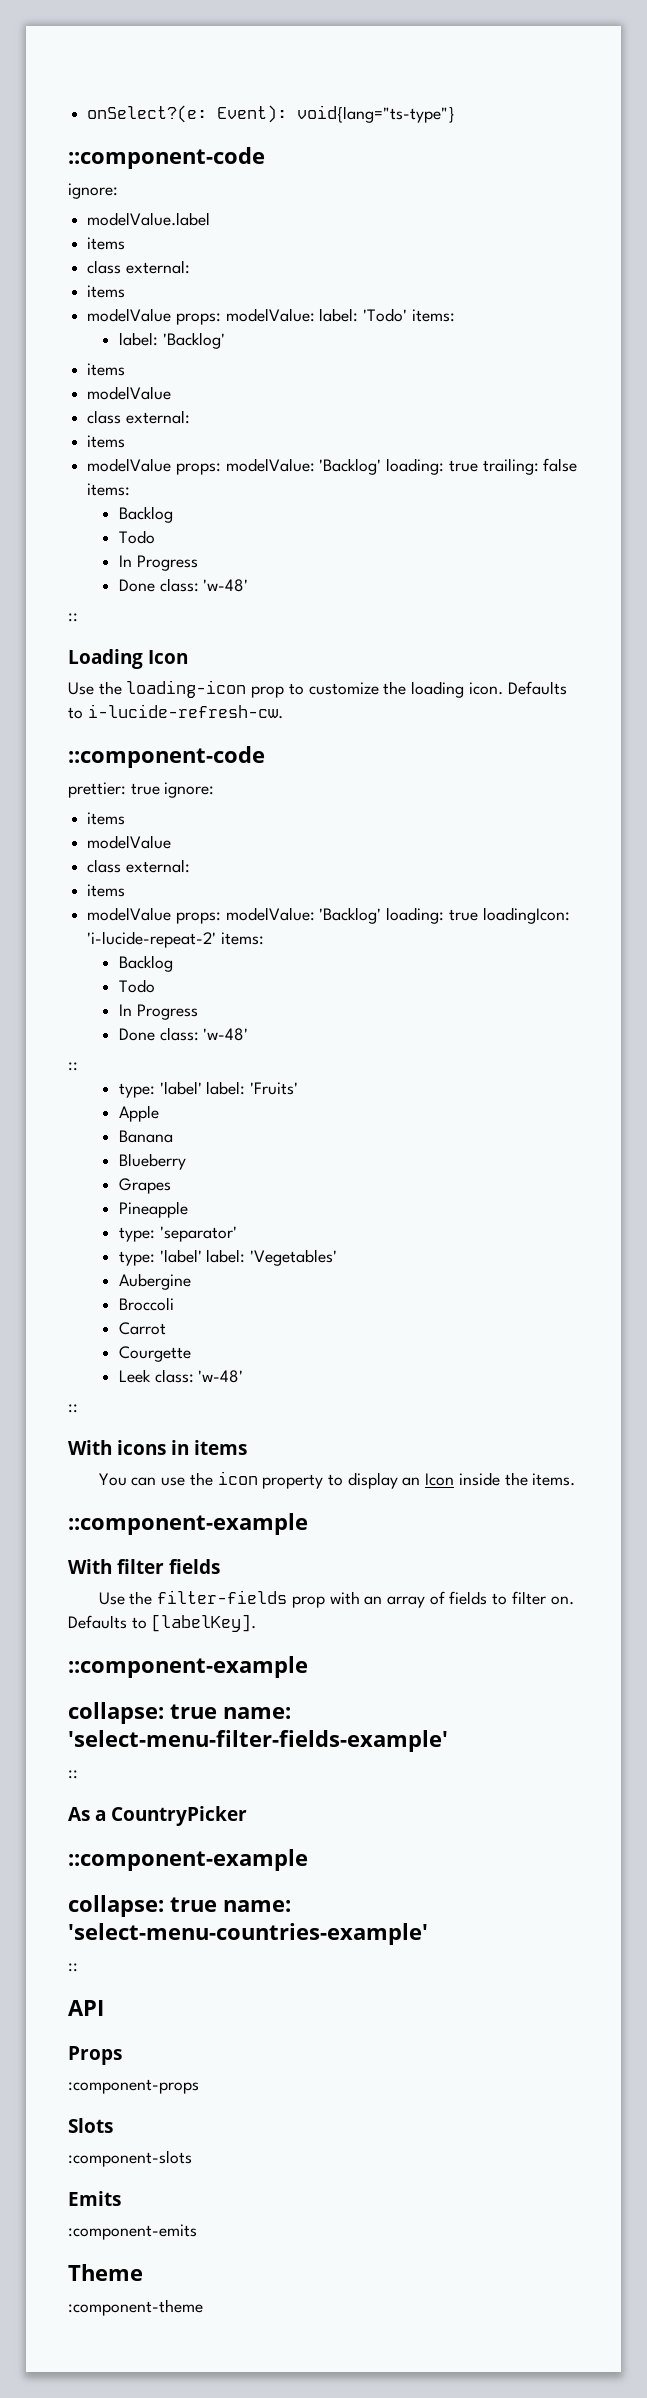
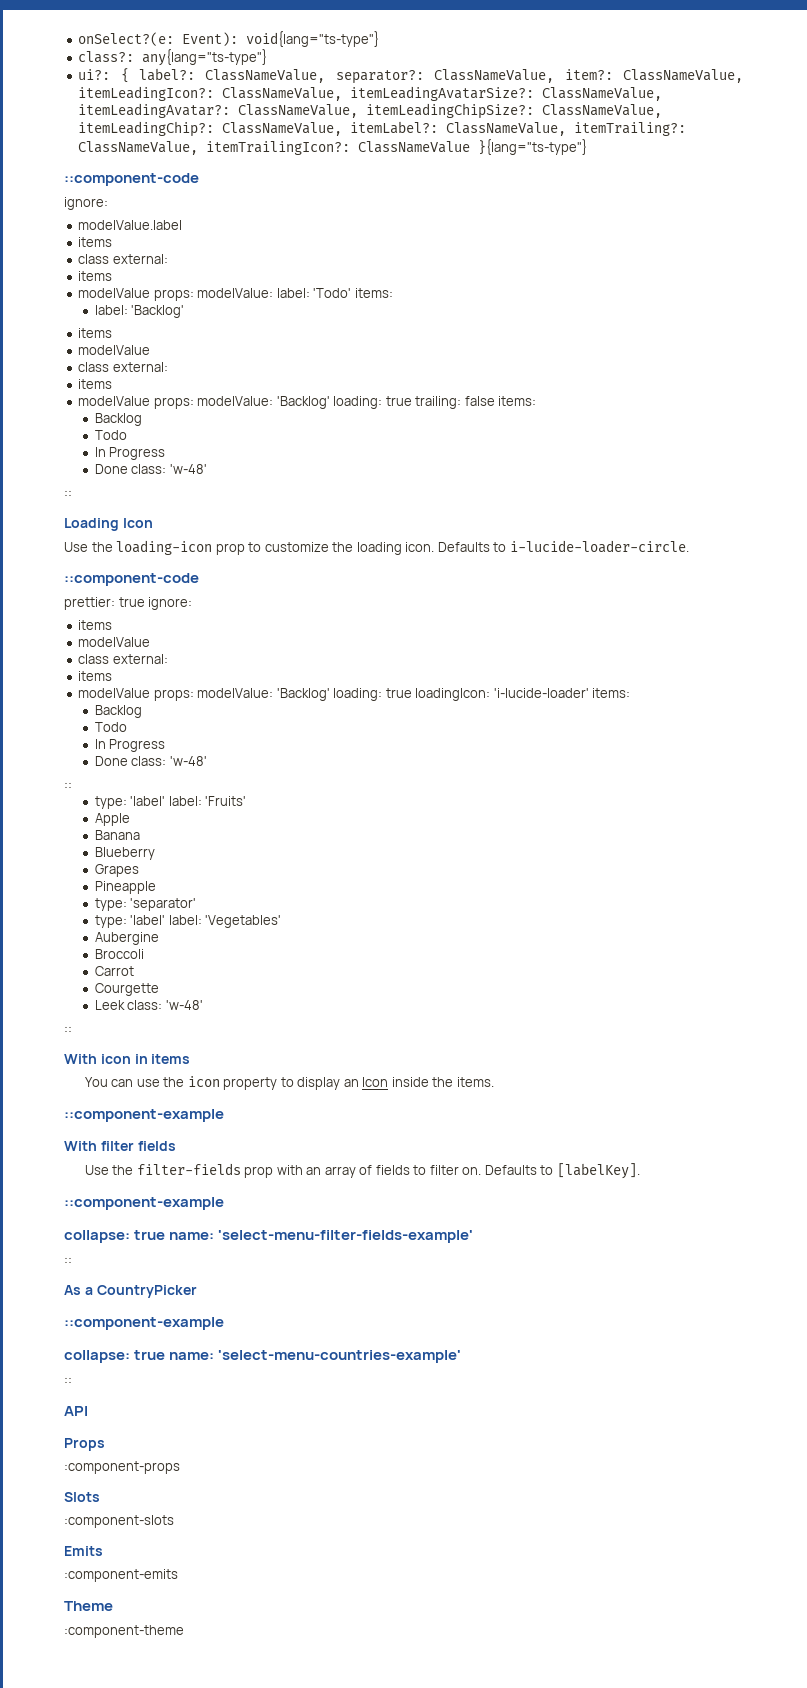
(456, 114) none -> [78,49,268,66] [78,68,744,84] [78,86,663,101] [78,103,663,119] [78,121,687,137] [78,139,588,155] // class?: any{lang="ts-type"} // ui?: { label?: ClassNameValue, separator?: ClassNameValue, item?: ClassNameValue, itemLeadingIcon?: ClassNameValue, itemLeadingAvatarSize?: ClassNameValue, itemLeadingAvatar?: ClassNameValue, itemLeadingChipSize?: ClassNameValue, itemLeadingChip?: ClassNameValue, itemLabel?: ClassNameValue, itemTrailing?: ClassNameValue, itemTrailingIcon?: ClassNameValue }{lang="ts-type"}
[87,704,283,719] i-lucide-refresh-cw. -> [509,540,689,553] i-lucide-loader-circle.
[87,931,217,948] 'i-lucide-repeat-2' -> [493,688,589,698] 'i-lucide-loader'
[117,1440,167,1455] icons -> [100,1054,131,1064] icon

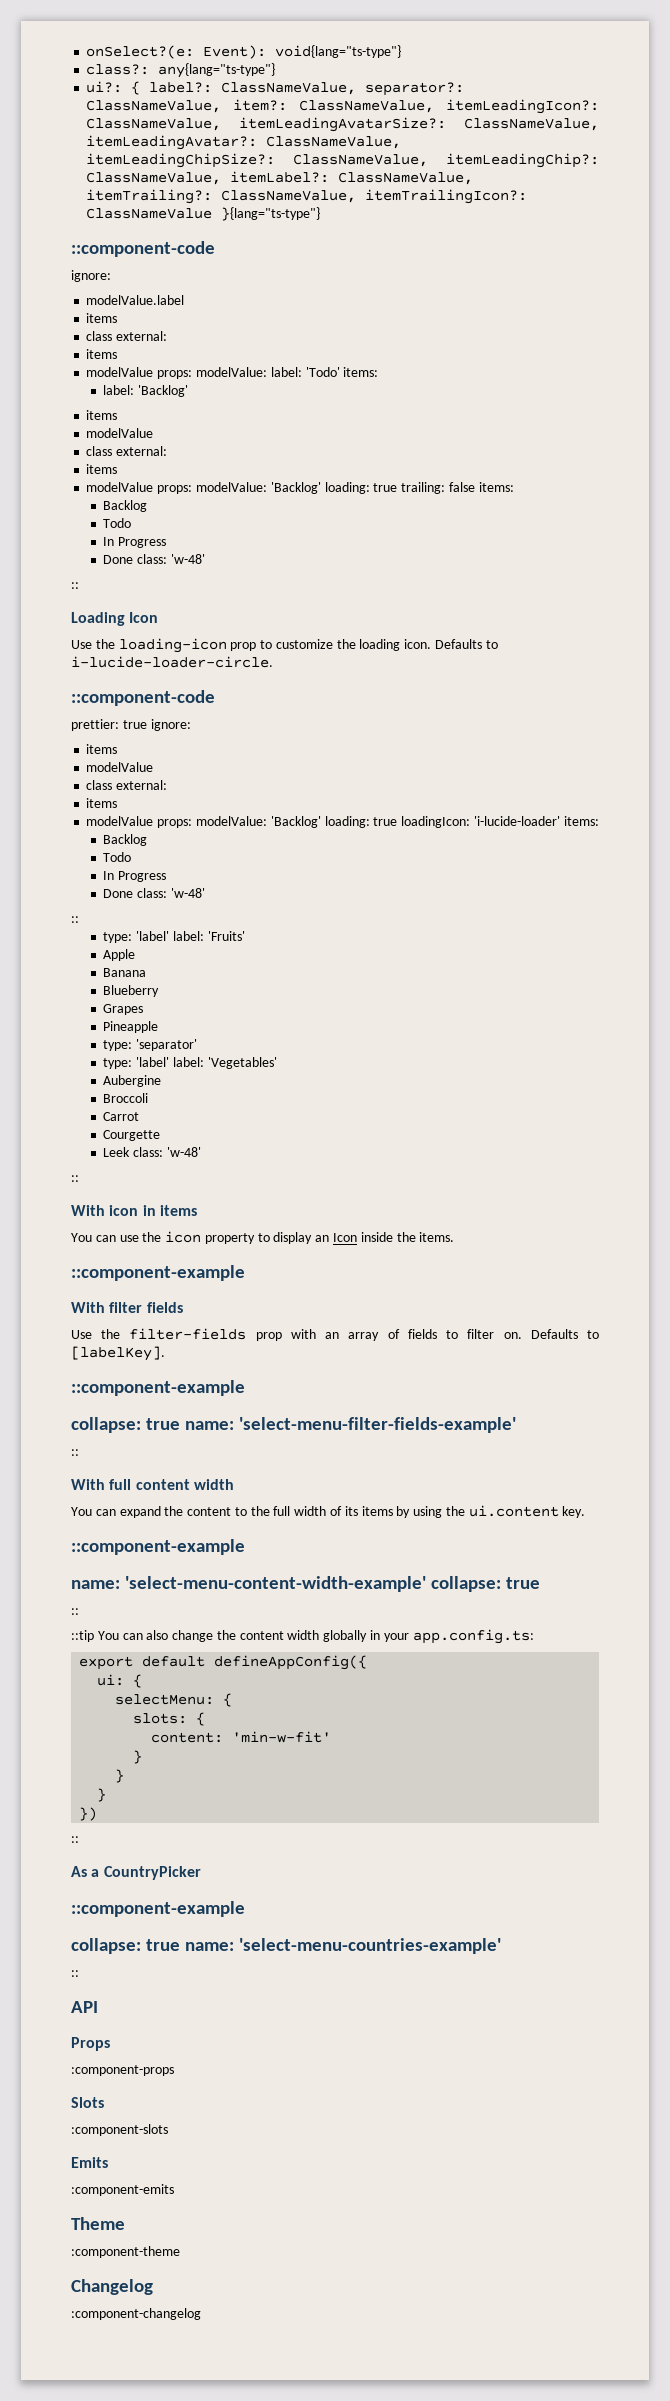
(72, 1260) none -> [71,1479,234,1490] [71,1505,586,1518] [71,1539,245,1555] [71,1576,541,1592] [71,1608,79,1615] [71,1629,534,1644] [79,1655,368,1670] [97,1674,143,1688] [115,1693,233,1707] [133,1712,206,1726] [151,1731,332,1743] [133,1750,143,1764] [115,1769,125,1783] [97,1788,107,1802] [79,1807,98,1821] [71,1836,79,1843] // With full content width // You can expand the content to the full width of its items by using the ui.content key. // ::component-example // name: 'select-menu-content-width-example' collapse: true // :: // ::tip You can also change the content width globally in your app.config.ts: // export default defineAppConfig({ // ui: { // selectMenu: { // slots: { // content: 'min-w-fit' // } // } // } // }) // ::
(184, 1631) none -> [71,2279,153,2295] [71,2308,201,2320] // Changelog // :component-changelog

